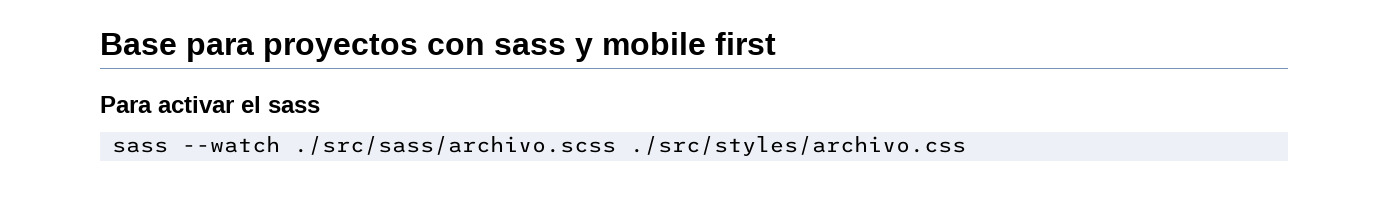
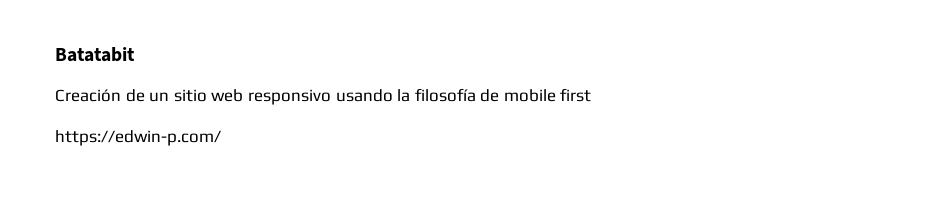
[100,32,776,62] [100,96,320,113] [112,136,967,156] Base para proyectos con sass y mobile first // Para activar el sass // sass --watch ./src/sass/archivo.scss ./src/styles/archivo.css -> [55,47,135,62] [55,88,592,105] [55,130,221,146] Batatabit // Creación de un sitio web responsivo usando la filosofía de mobile first // https://edwin-p.com/

